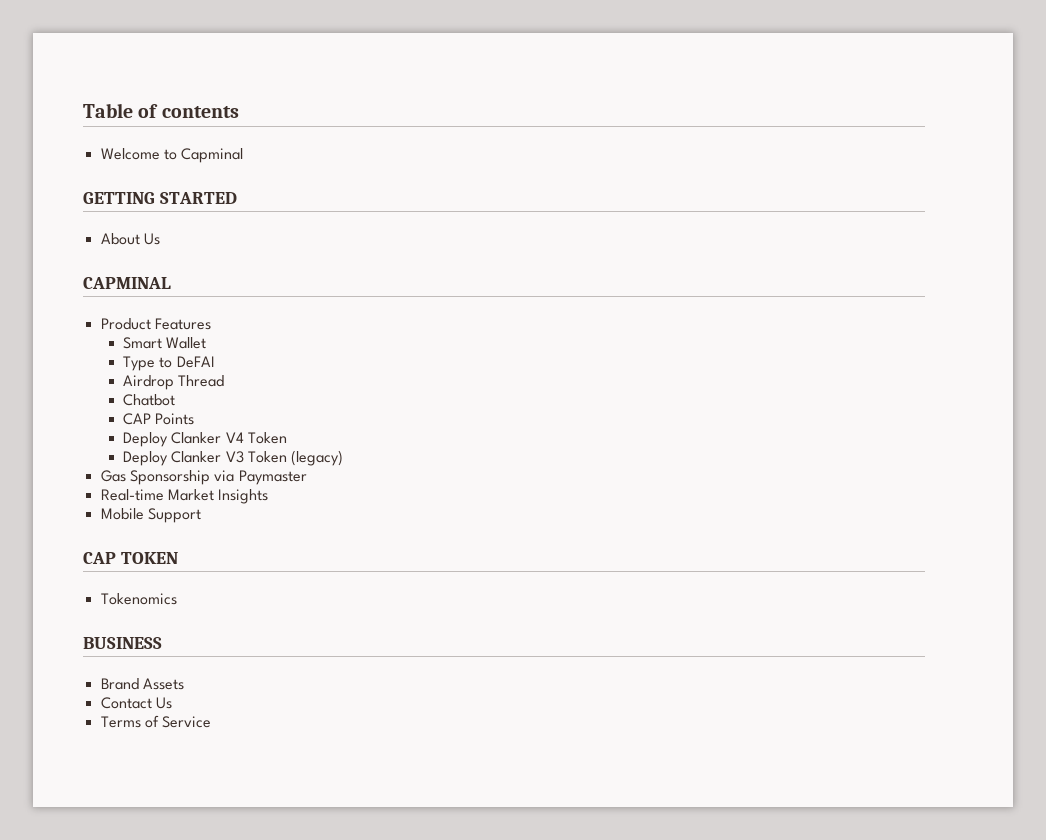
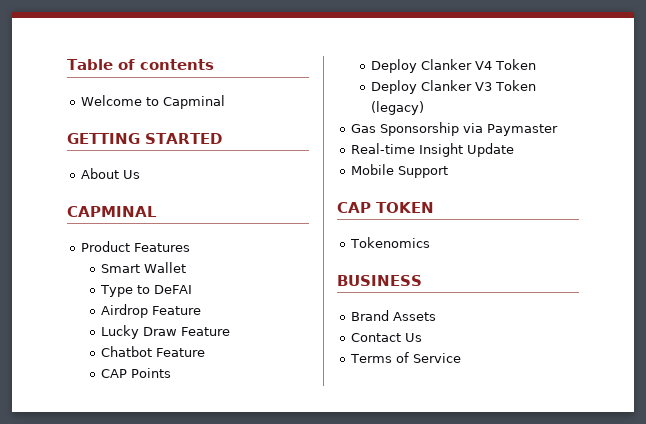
[178,375,225,387] Thread -> [152,306,202,315] [101,325,231,339] Feature // Lucky Draw Feature
(175, 400) none -> [156,348,206,357] Feature
[167,489,269,504] Market Insights -> [419,143,515,157] Insight Update

